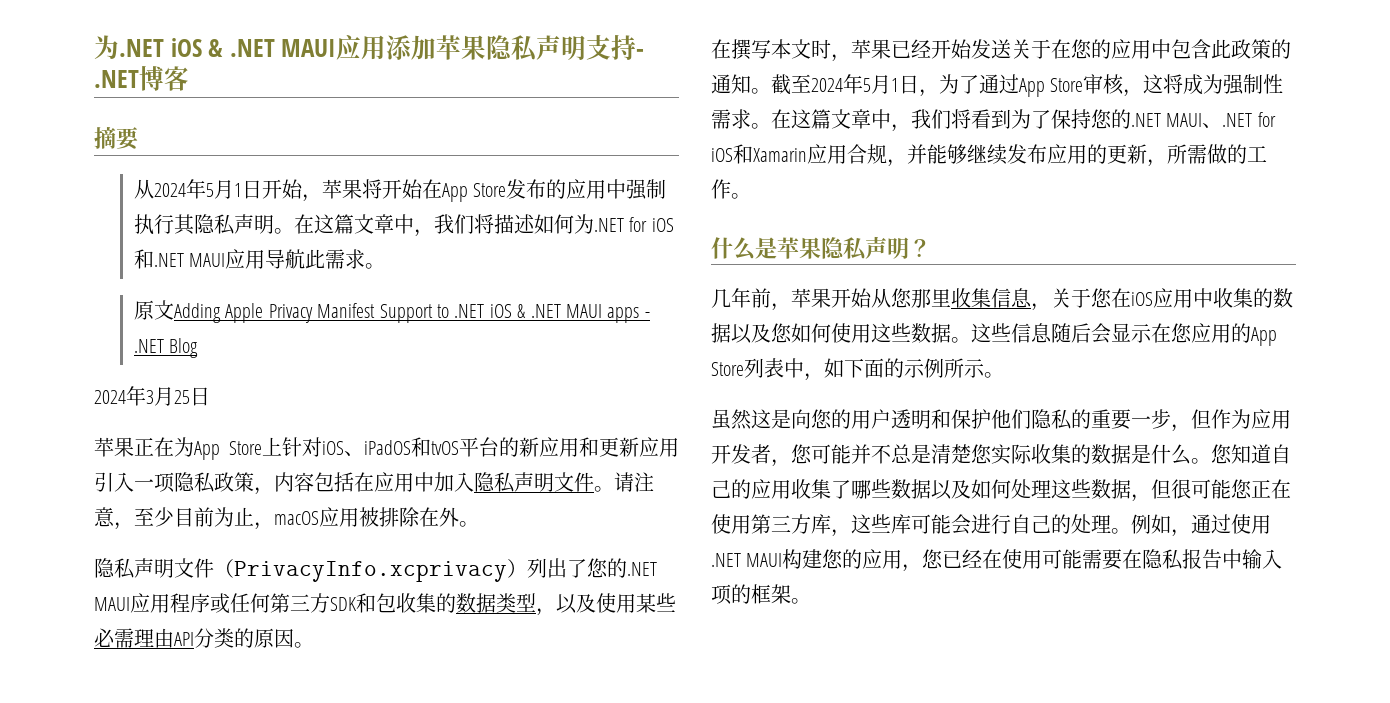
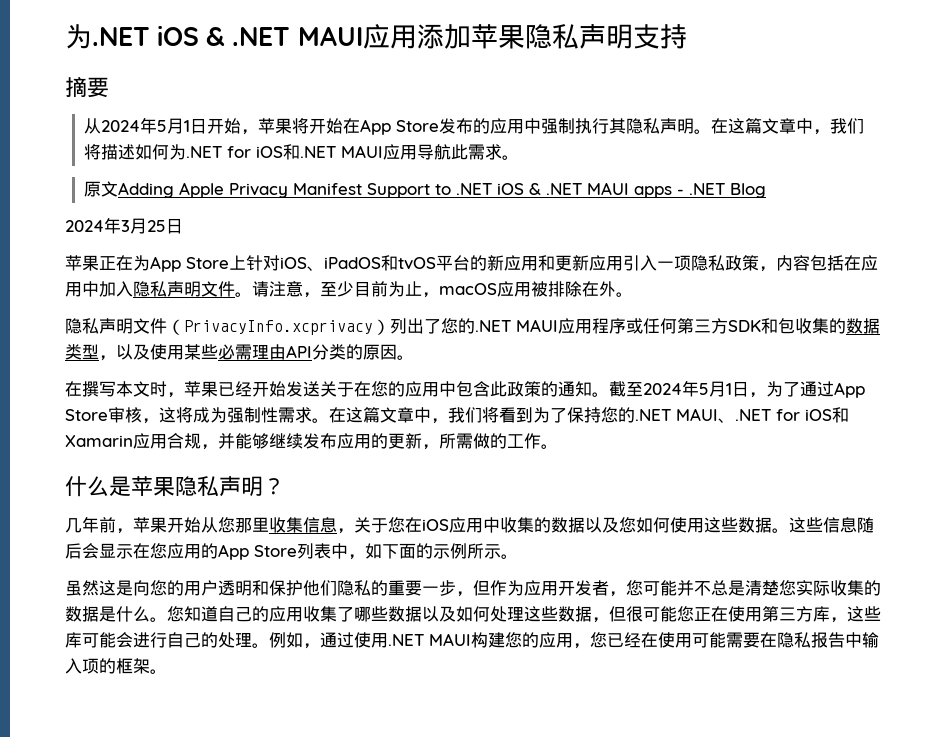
[636,49,645,57] [94,66,189,91] - .NET博客 -> (687, 36) none

